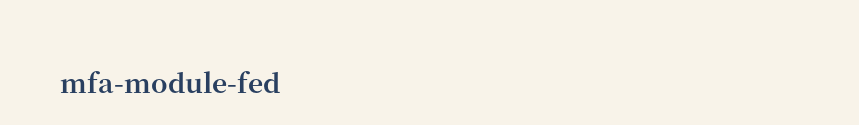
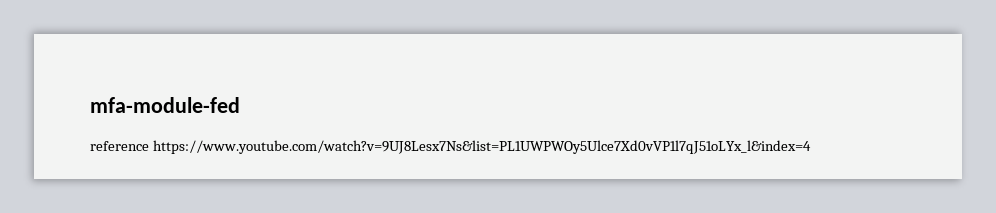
(280, 82) none -> [90,140,811,154] // reference https://www.youtube.com/watch?v=9UJ8Lesx7Ns&list=PL1UWPWOy5Ulce7Xd0vVP1l7qJ51oLYx_l&index=4

